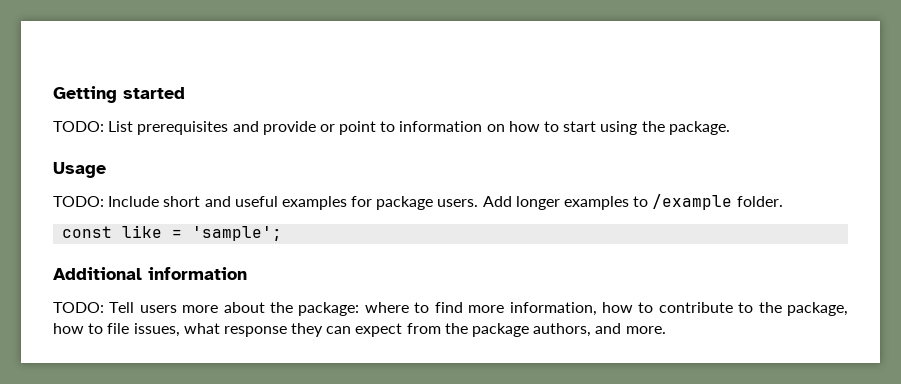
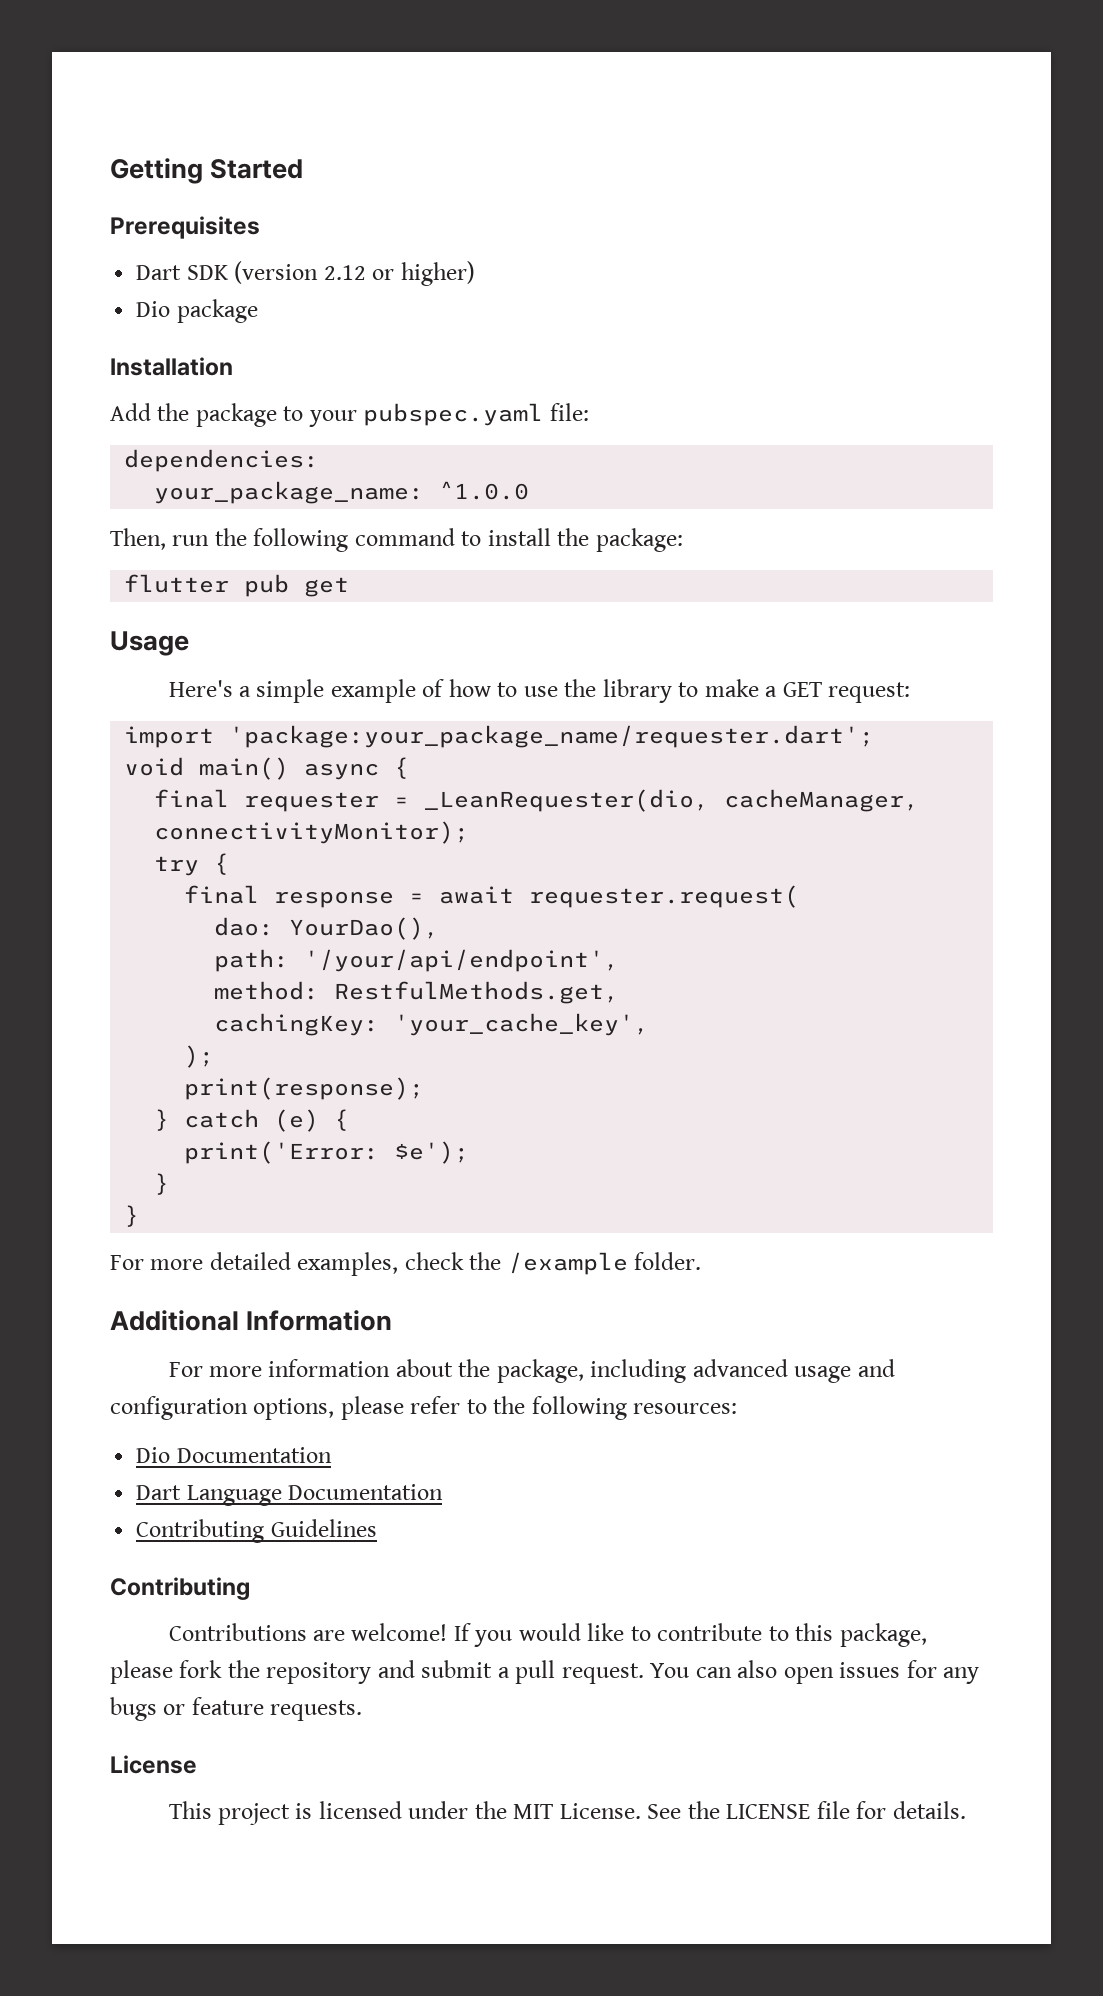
[123,87,185,99] [53,121,730,135] [53,162,106,178] [53,194,783,210] [62,225,283,241] [53,267,247,280] [53,302,848,316] [53,323,666,337] started // TODO: List prerequisites and provide or point to information on how to start using the package. // Usage // TODO: Include short and useful examples for package users. Add longer examples to /example folder. // const like = 'sample'; // Additional information // TODO: Tell users more about the package: where to find more information, how to contribute to the package, how to file issues, what response they can expect from the package authors, and more. -> [210,159,304,179] [110,216,260,239] [136,261,475,286] [136,299,258,323] [110,357,233,376] [110,403,589,427] [124,449,320,472] [154,481,530,504] [110,528,683,552] [124,574,350,597] [110,631,189,656] [168,679,911,703] [124,725,875,748] [124,757,410,780] [154,789,920,812] [154,821,470,844] [154,853,230,876] [184,885,800,908] [214,917,440,940] [214,949,620,972] [214,981,620,1004] [214,1013,650,1036] [184,1045,215,1068] [184,1077,425,1100] [154,1109,350,1132] [184,1141,470,1164] [154,1173,170,1195] [124,1205,140,1227] [110,1252,702,1276] [110,1310,393,1331] [168,1359,895,1383] [110,1396,738,1420] [136,1447,332,1463] [136,1484,444,1506] [136,1519,377,1543] [110,1577,250,1600] [168,1623,927,1647] [110,1660,980,1684] [110,1697,363,1721] [110,1755,197,1774] [168,1801,966,1825] Started // Prerequisites // Dart SDK (version 2.12 or higher) // Dio package // Installation // Add the package to your pubspec.yaml file: // dependencies: // your_package_name: ^1.0.0 // Then, run the following command to install the package: // flutter pub get // Usage // Here's a simple example of how to use the library to make a GET request: // import 'package:your_package_name/requester.dart'; // void main() async { // final requester = _LeanRequester(dio, cacheManager, connectivityMonitor); // try { // final response = await requester.request( // dao: YourDao(), // path: '/your/api/endpoint', // method: RestfulMethods.get, // cachingKey: 'your_cache_key', // ); // print(response); // } catch (e) { // print('Error: $e'); // } // } // For more detailed examples, check the /example folder. // Additional Information // For more information about the package, including advanced usage and configuration options, please refer to the following resources: // Dio Documentation // Dart Language Documentation // Contributing Guidelines // Contributing // Contributions are welcome! If you would like to contribute to this package, please fork the repository and submit a pull request. You can also open issues for any bugs or feature requests. // License // This project is licensed under the MIT License. See the LICENSE file for details.

